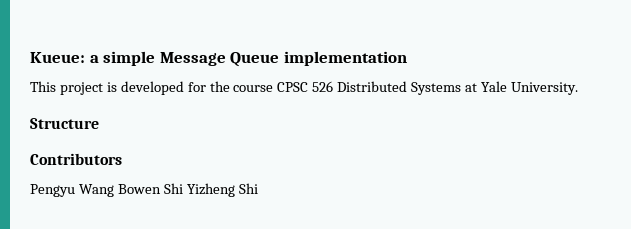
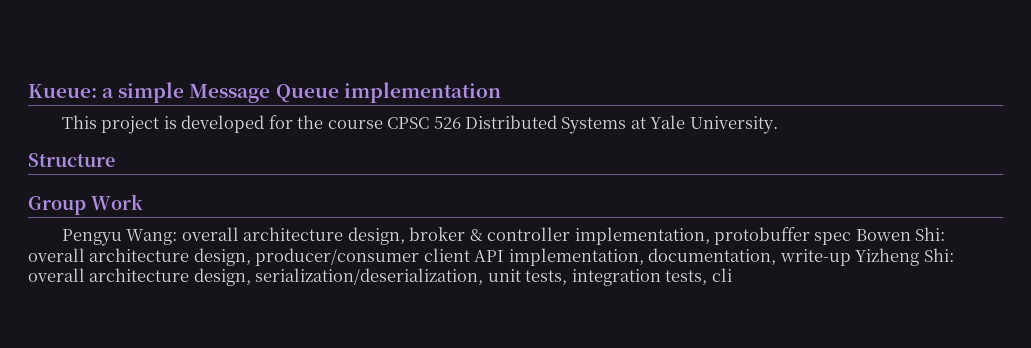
[30,153,122,165] Contributors -> [28,194,143,215] Group Work
[78,183,258,197] Wang Bowen Shi Yizheng Shi -> [126,227,946,245] [28,248,954,266] [28,268,732,286] Wang: overall architecture design, broker & controller implementation, protobuffer spec Bowen Shi: overall architecture design, producer/consumer client API implementation, documentation, write-up Yizheng Shi: overall architecture design, serialization/deserialization, unit tests, integration tests, cli

